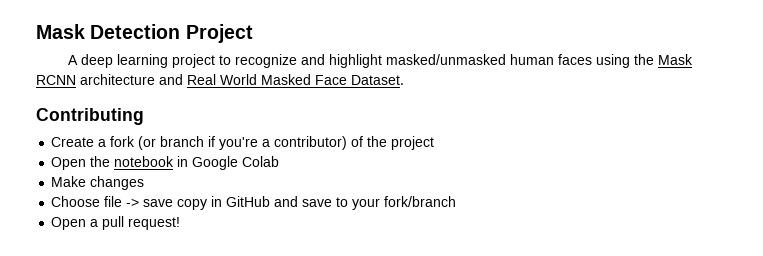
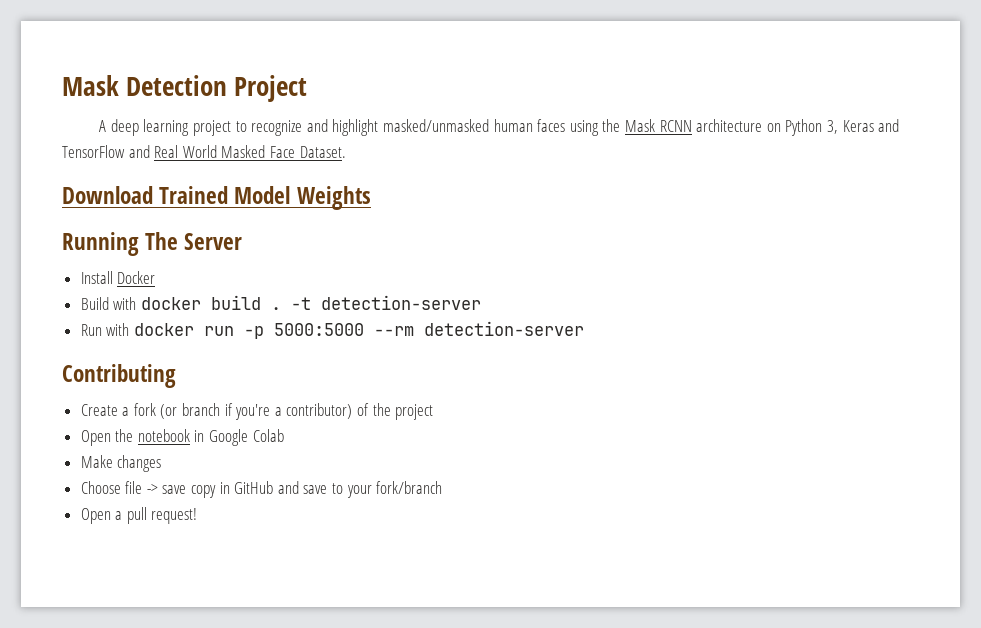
(155, 79) none -> [766,119,900,136] [62,145,125,158] on Python 3, Keras and TensorFlow
(404, 80) none -> [62,186,371,210] [62,232,243,256] [80,271,156,284] [80,295,481,310] [80,321,584,339] // Download Trained Model Weights // Running The Server // Install Docker // Build with docker build . -t detection-server // Run with docker run -p 5000:5000 --rm detection-server

